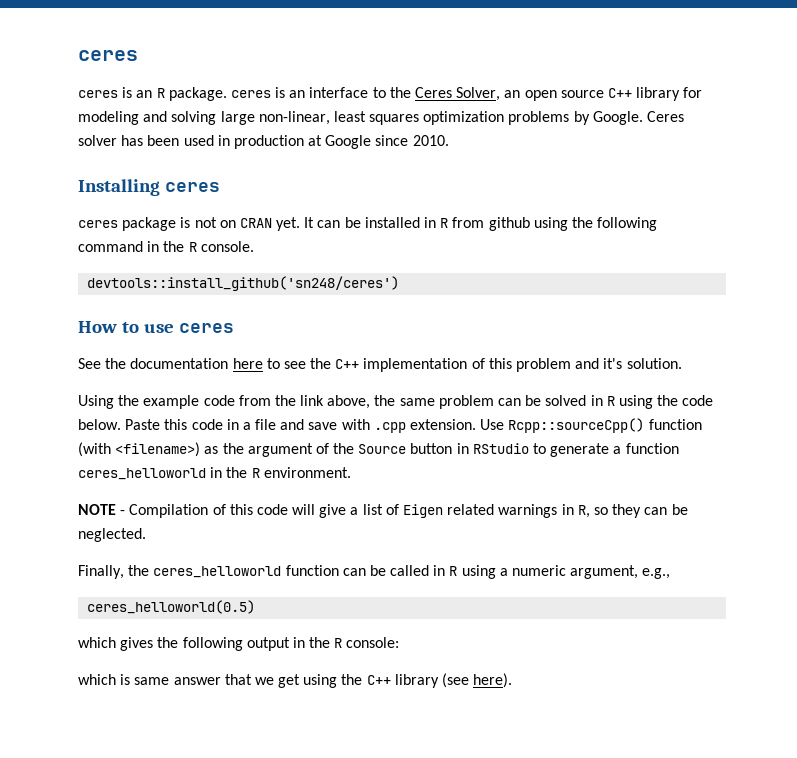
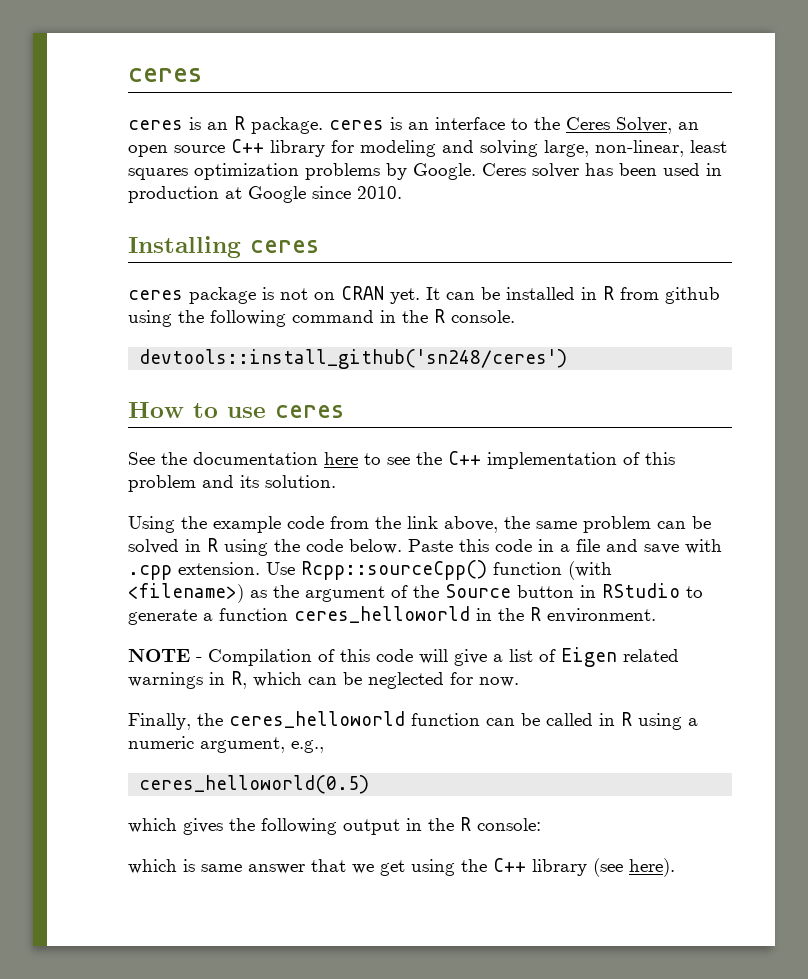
[220,111,255,125] large -> [544,140,589,157] large,
[603,358,623,369] it's -> [240,475,259,488] its
[593,504,688,518] [78,528,146,542] so they can be neglected. -> [253,672,519,689] which can be neglected for now.

